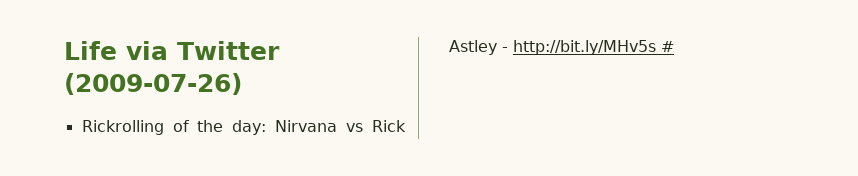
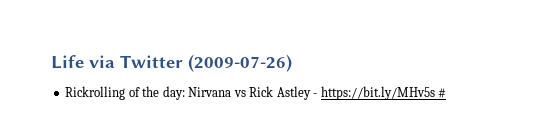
[512,40,656,55] http://bit.ly/MHv5s -> [320,86,435,100] https://bit.ly/MHv5s

